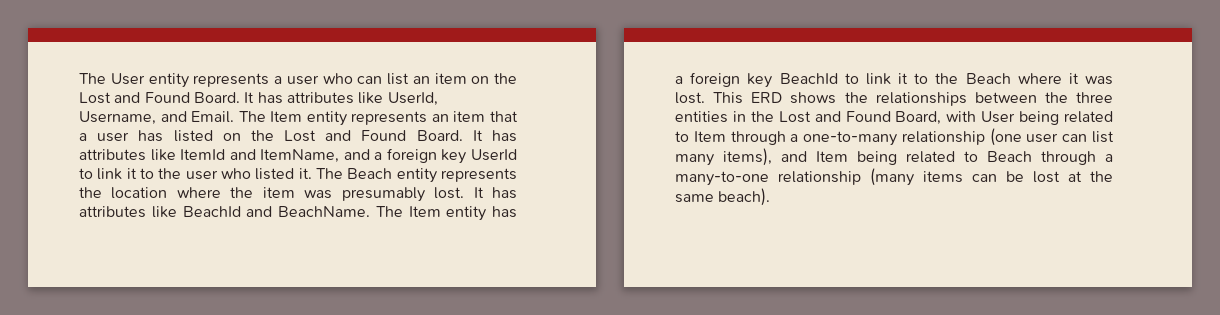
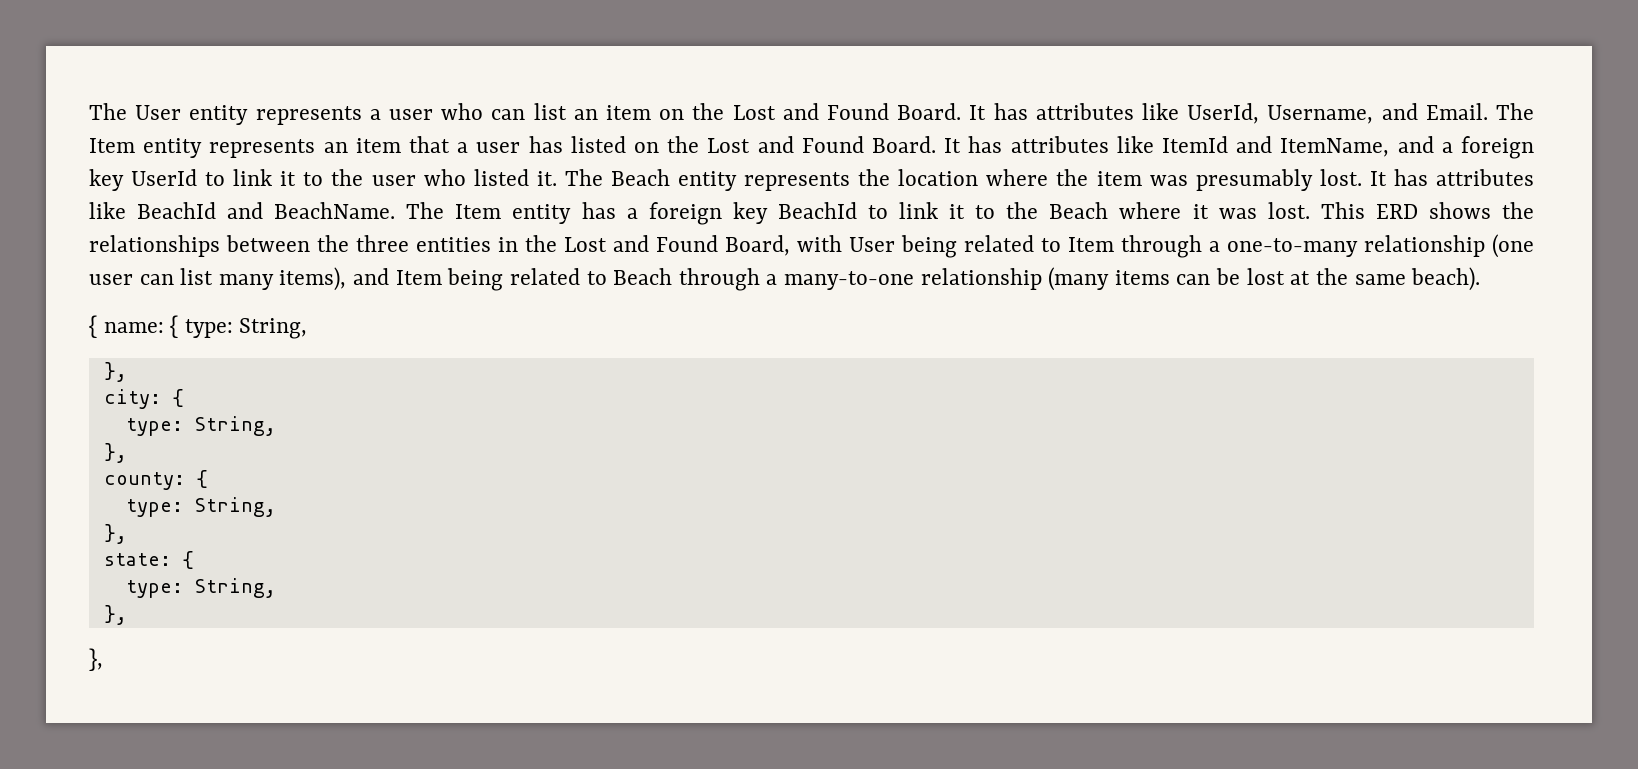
(771, 197) none -> [89,315,308,339] [103,362,127,382] [103,389,184,409] [125,416,276,436] [103,443,127,463] [103,470,208,490] [125,497,276,517] [103,524,127,544] [103,551,194,569] [125,578,276,598] [103,605,127,625] [89,648,103,671] // { name: { type: String, // }, // city: { // type: String, // }, // county: { // type: String, // }, // state: { // type: String, // }, // },

